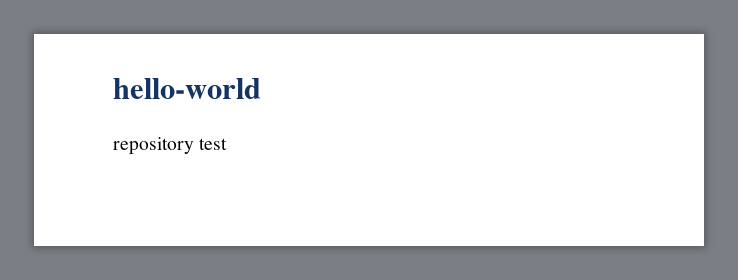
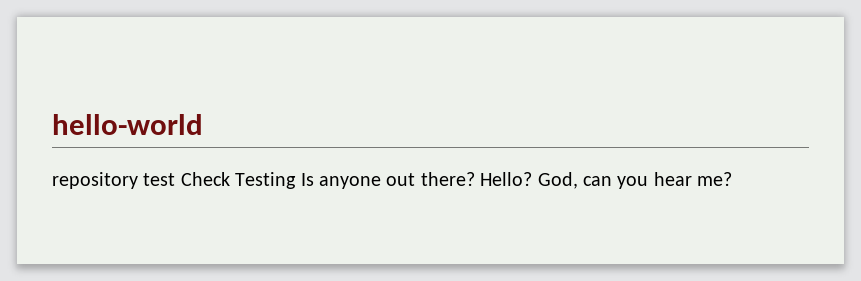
(228, 144) none -> [180,172,733,189] Check Testing Is anyone out there? Hello? God, can you hear me?

